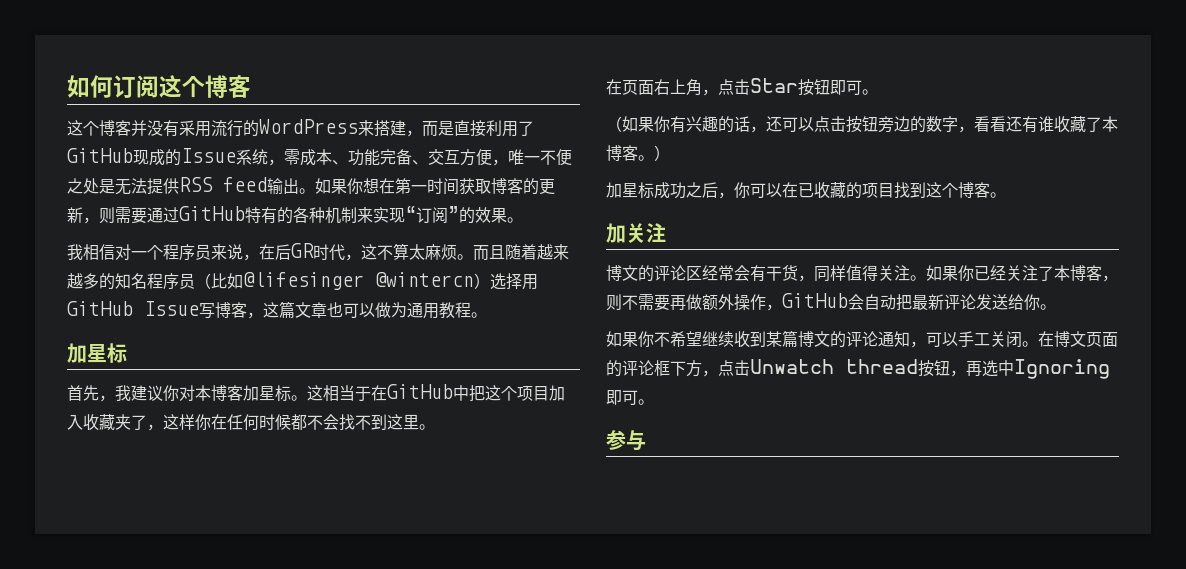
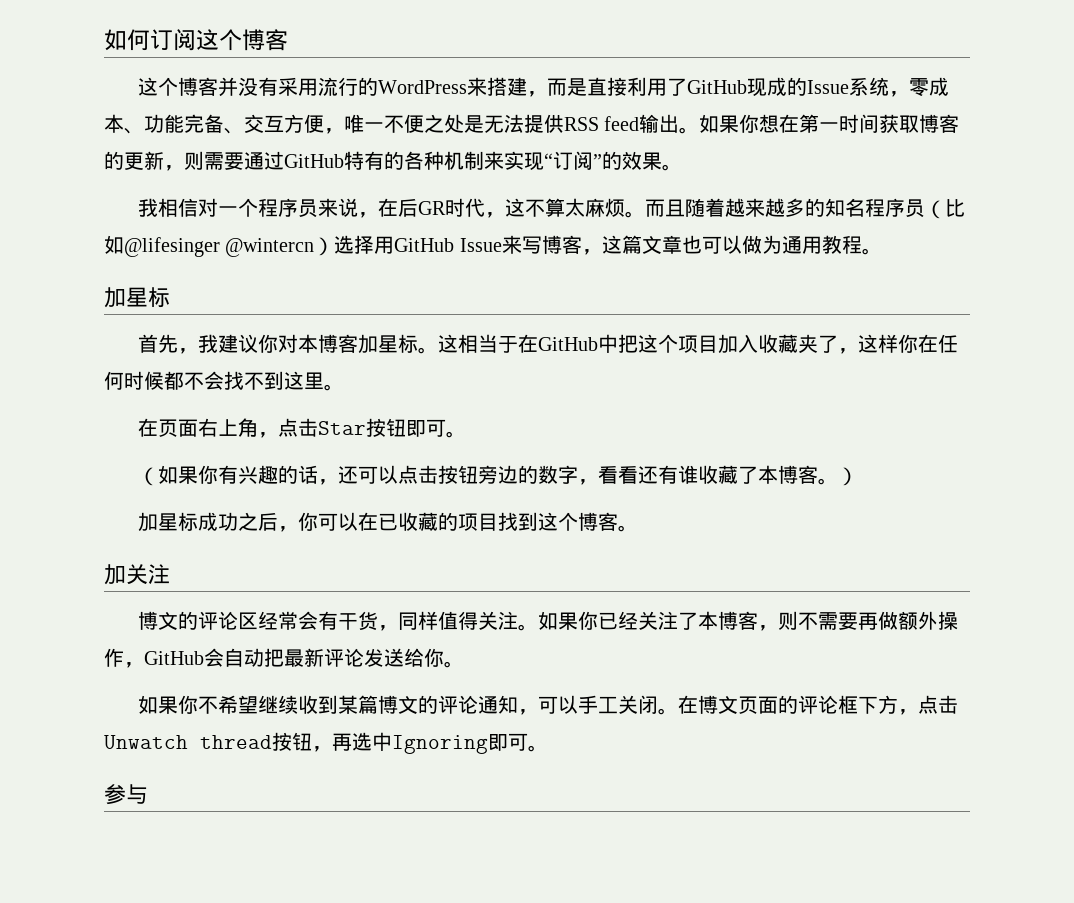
(199, 308) none -> [501,235,522,254] 来

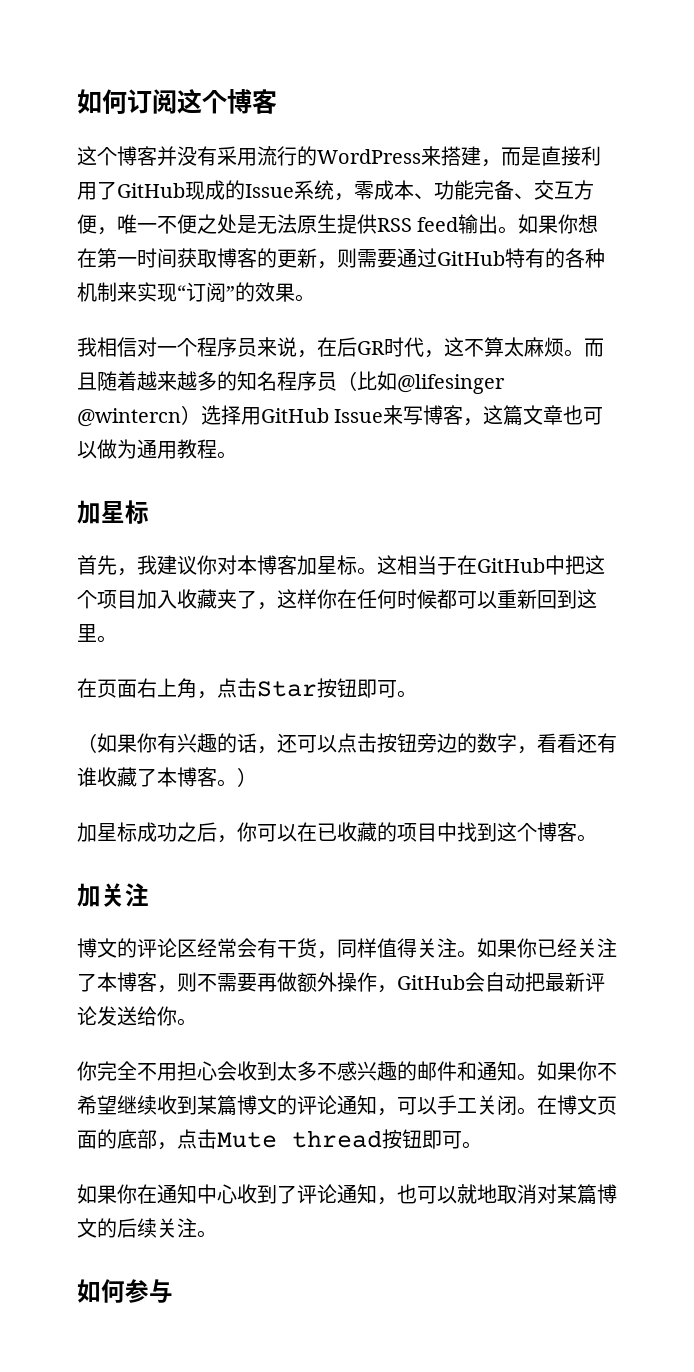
(524, 123) none -> [297,214,337,234] 原生
[184,371,264,390] 不会找不 -> [457,589,557,609] 可以重新回
(498, 522) none -> [437,822,457,842] 中
(464, 664) none -> [77,1061,537,1081] 你完全不用担心会收到太多不感兴趣的邮件和通知。
[797,695,958,715] [104,732,548,754] 评论框下方，点击Unwatch thread按钮，再选中Ignoring即可。 // -> [117,1129,482,1150] [77,1184,617,1205] [77,1218,217,1238] [77,1279,125,1303] 底部，点击Mute thread按钮即可。 // 如果你在通知中心收到了评论通知，也可以就地取消对某篇博文的后续关注。 // 如何

